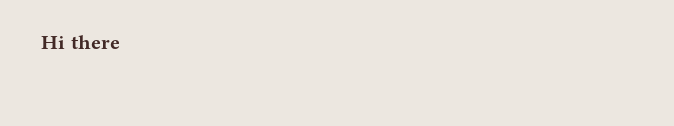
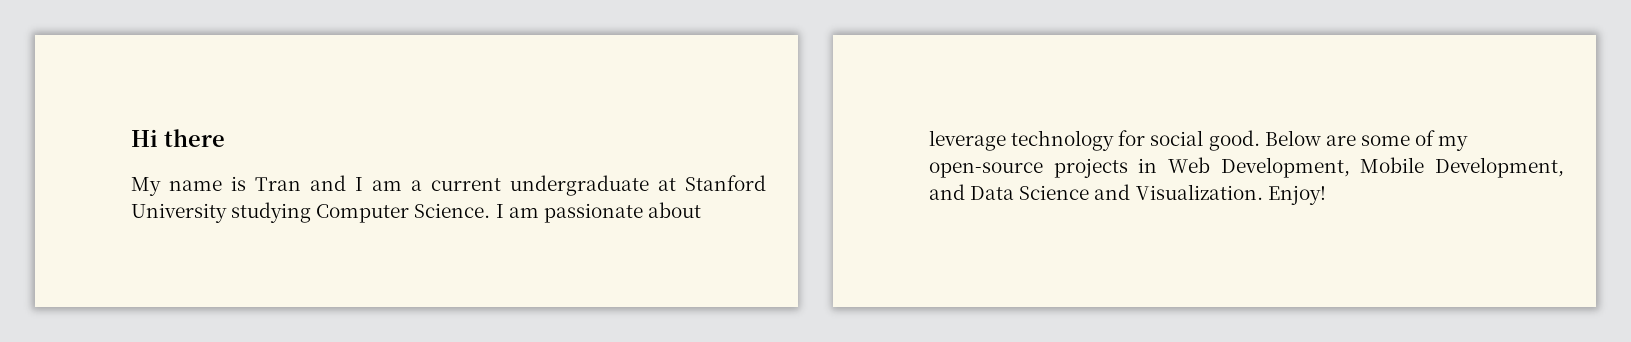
(120, 42) none -> [131,175,766,196] [131,202,701,223] [929,130,1469,151] [929,157,1564,178] [929,184,1326,205] // My name is Tran and I am a current undergraduate at Stanford University studying Computer Science. I am passionate about leverage technology for social good. Below are some of my open-source projects in Web Development, Mobile Development, and Data Science and Visualization. Enjoy!

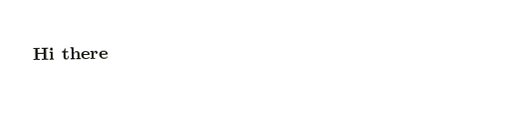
[131,175,766,196] [131,202,701,223] [929,130,1469,151] [929,157,1564,178] [929,184,1326,205] // My name is Tran and I am a current undergraduate at Stanford University studying Computer Science. I am passionate about leverage technology for social good. Below are some of my open-source projects in Web Development, Mobile Development, and Data Science and Visualization. Enjoy! -> (108, 53) none

